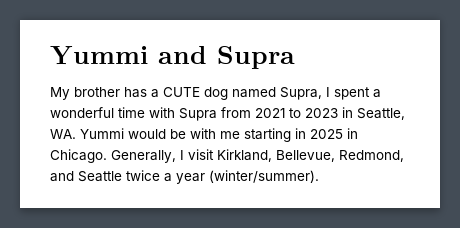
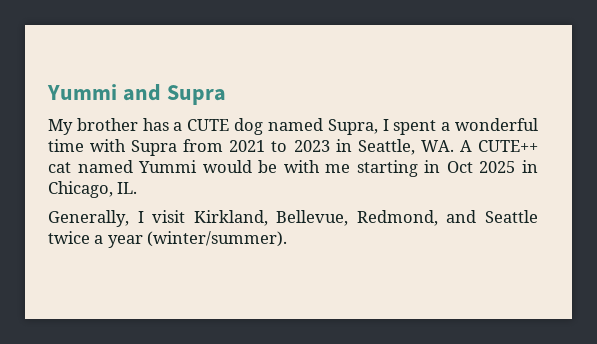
(76, 134) none -> [459,140,538,152] [48,160,133,173] A CUTE++ cat named
(306, 133) none -> [446,161,473,173] Oct
[50,149,107,163] Chicago. -> [48,181,138,198] Chicago, IL. //

